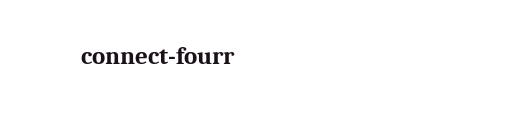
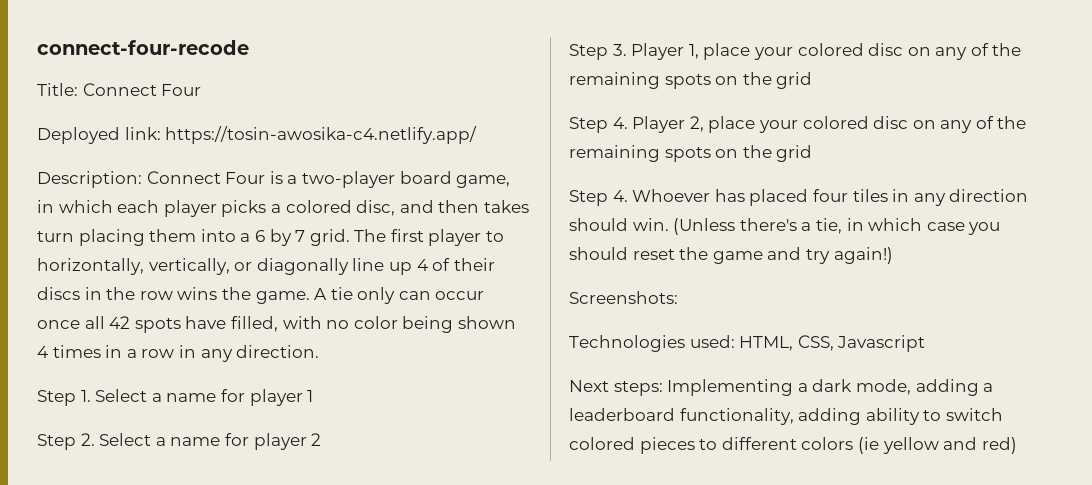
[81,47,235,64] connect-fourr -> [37,40,249,55] [37,83,202,96] [37,126,478,144] [37,171,511,188] [37,200,529,217] [37,229,505,246] [37,258,495,275] [37,287,485,304] [37,316,516,333] [37,345,320,362] [37,389,314,406] [37,433,322,450] [569,43,1022,60] [569,72,813,89] [569,116,1027,133] [569,145,813,162] [569,189,1029,206] [569,218,1001,235] [569,247,893,264] [569,291,678,304] [569,335,926,352] [569,379,994,396] [569,408,1003,425] [569,437,1017,454] connect-four-recode // Title: Connect Four // Deployed link: https://tosin-awosika-c4.netlify.app/ // Description: Connect Four is a two-player board game, in which each player picks a colored disc, and then takes turn placing them into a 6 by 7 grid. The first player to horizontally, vertically, or diagonally line up 4 of their discs in the row wins the game. A tie only can occur once all 42 spots have filled, with no color being shown 4 times in a row in any direction. // Step 1. Select a name for player 1 // Step 2. Select a name for player 2 // Step 3. Player 1, place your colored disc on any of the remaining spots on the grid // Step 4. Player 2, place your colored disc on any of the remaining spots on the grid // Step 4. Whoever has placed four tiles in any direction should win. (Unless there's a tie, in which case you should reset the game and try again!) // Screenshots: // Technologies used: HTML, CSS, Javascript // Next steps: Implementing a dark mode, adding a leaderboard functionality, adding ability to switch colored pieces to different colors (ie yellow and red)

